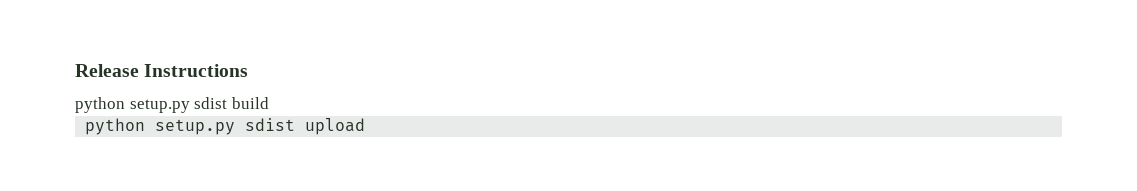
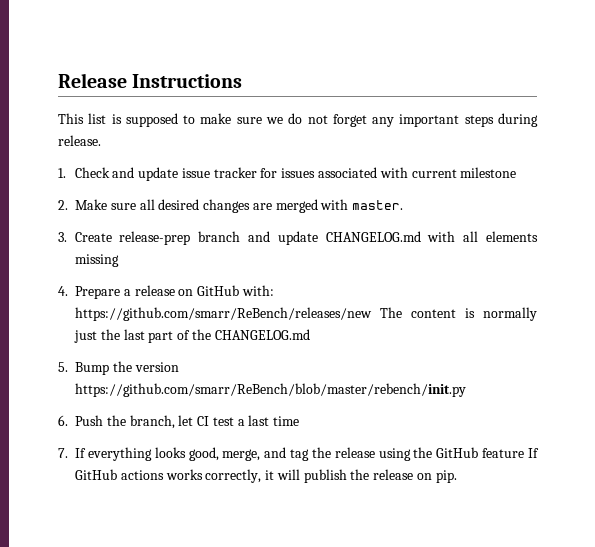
[75,97,269,113] [85,118,366,135] python setup.py sdist build // python setup.py sdist upload -> [58,113,538,127] [58,135,101,146] [58,167,517,181] [58,199,404,213] [58,231,538,245] [74,254,119,267] [58,285,274,299] [75,307,537,321] [74,329,310,343] [58,361,179,375] [75,383,466,397] [58,415,300,429] [58,447,540,461] [75,469,457,483] This list is supposed to make sure we do not forget any important steps during release. // 1. Check and update issue tracker for issues associated with current milestone // 2. Make sure all desired changes are merged with master. // 3. Create release-prep branch and update CHANGELOG.md with all elements missing // 4. Prepare a release on GitHub with: https://github.com/smarr/ReBench/releases/new The content is normally just the last part of the CHANGELOG.md // 5. Bump the version https://github.com/smarr/ReBench/blob/master/rebench/init.py // 6. Push the branch, let CI test a last time // 7. If everything looks good, merge, and tag the release using the GitHub feature If GitHub actions works correctly, it will publish the release on pip.

